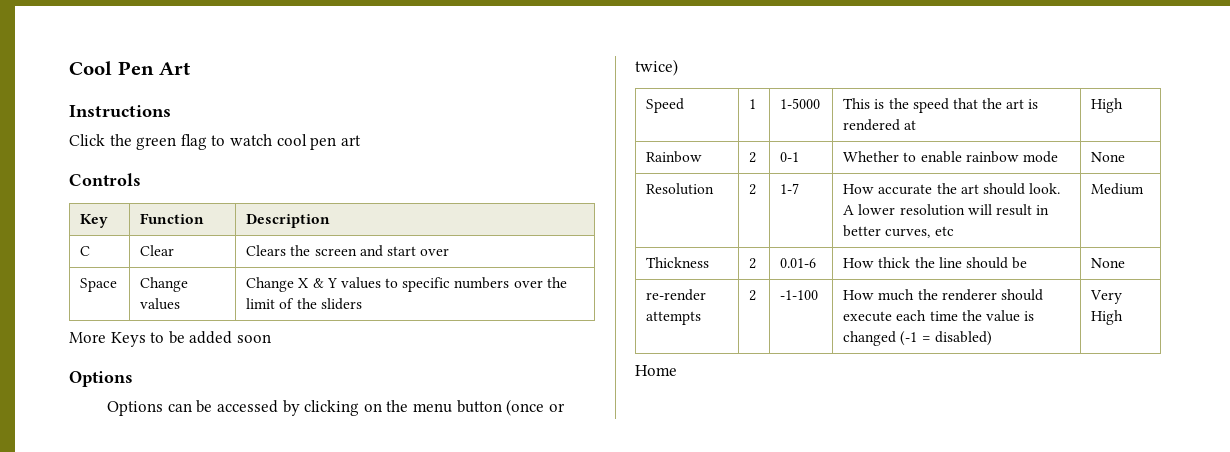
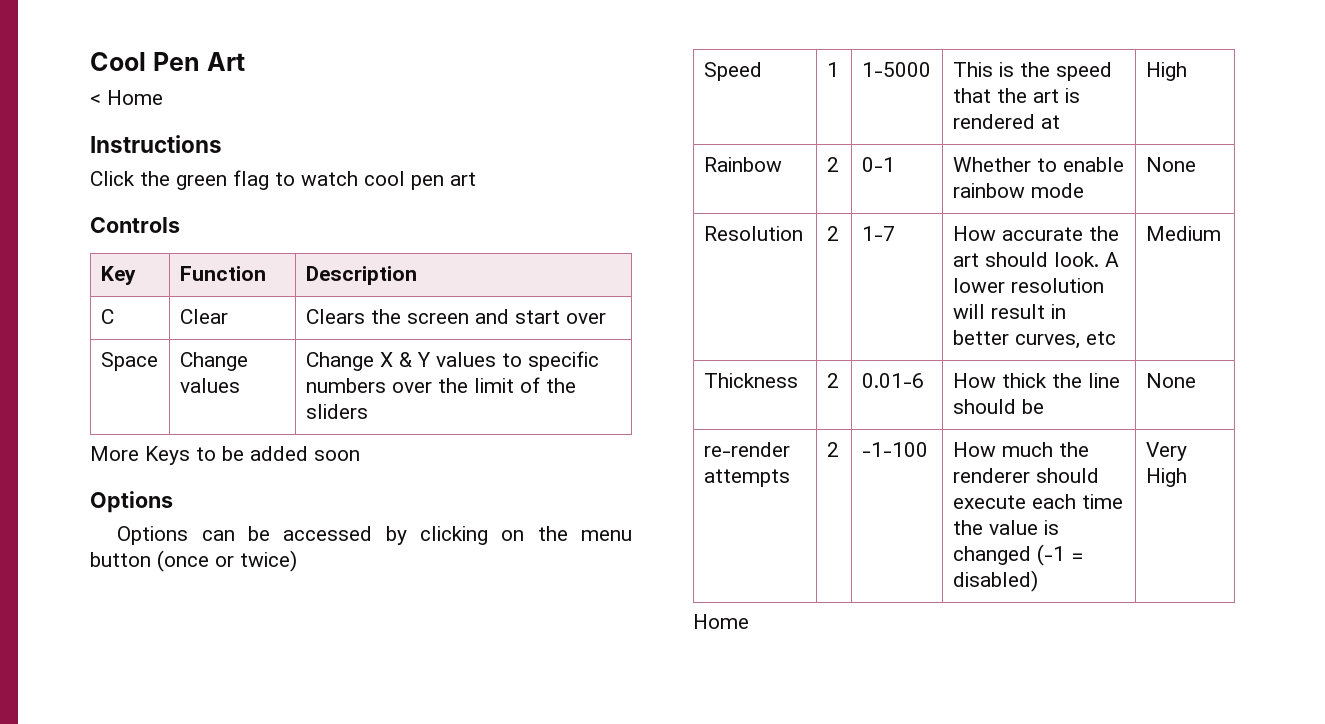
(191, 68) none -> [90,90,163,105] // < Home

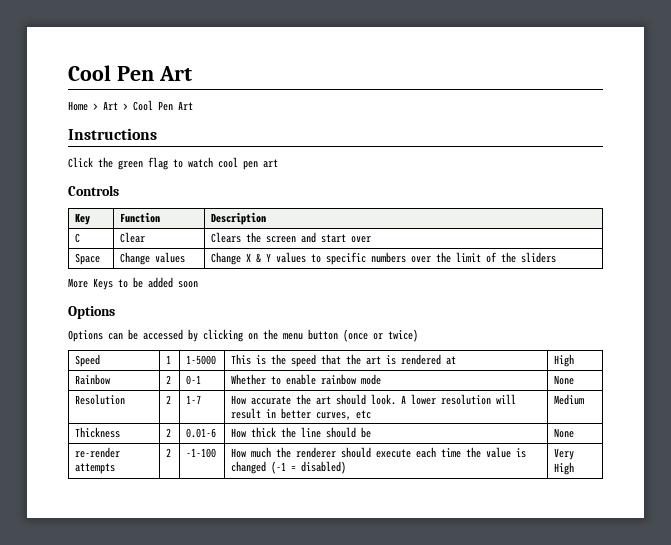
[90,52,245,71] [90,90,163,105] Cool Pen Art // < Home -> [68,65,192,81] [68,100,193,111] Cool Pen Art // Home > Art > Cool Pen Art
[693,614,749,629] // Home -> (575, 468) none

